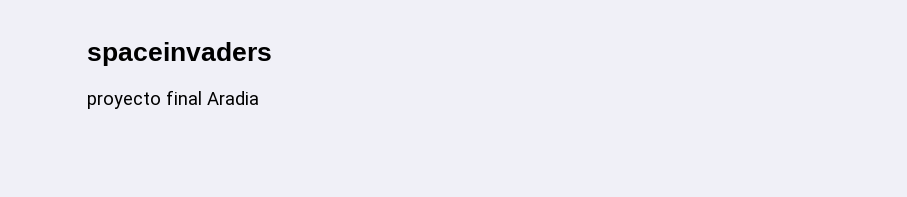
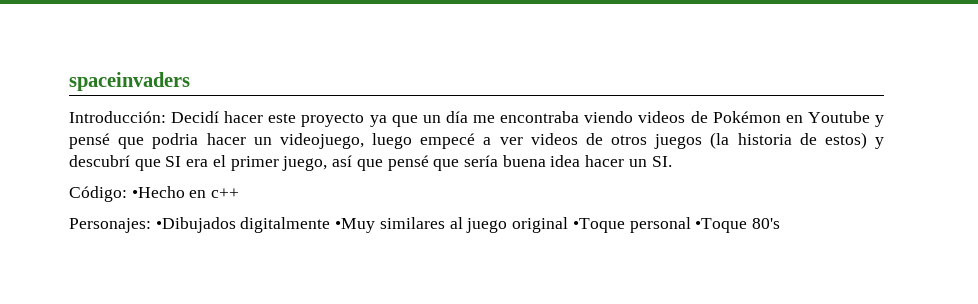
[87,90,259,109] proyecto final Aradia -> [69,111,885,127] [69,132,884,149] [69,155,672,171] [69,186,240,202] [69,217,780,233] Introducción: Decidí hacer este proyecto ya que un día me encontraba viendo videos de Pokémon en Youtube y pensé que podria hacer un videojuego, luego empecé a ver videos de otros juegos (la historia de estos) y descubrí que SI era el primer juego, así que pensé que sería buena idea hacer un SI. // Código: •Hecho en c++ // Personajes: •Dibujados digitalmente •Muy similares al juego original •Toque personal •Toque 80's

